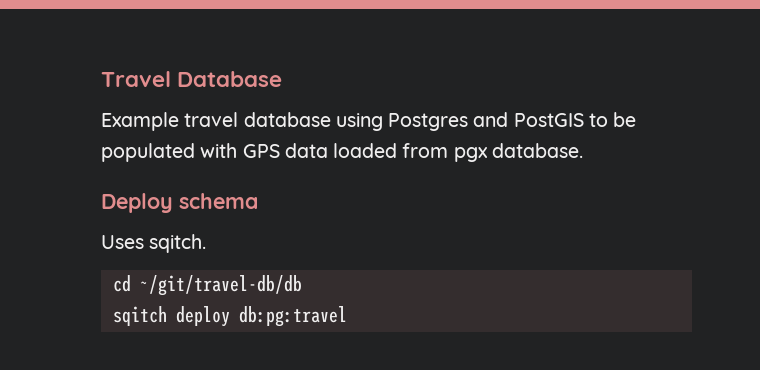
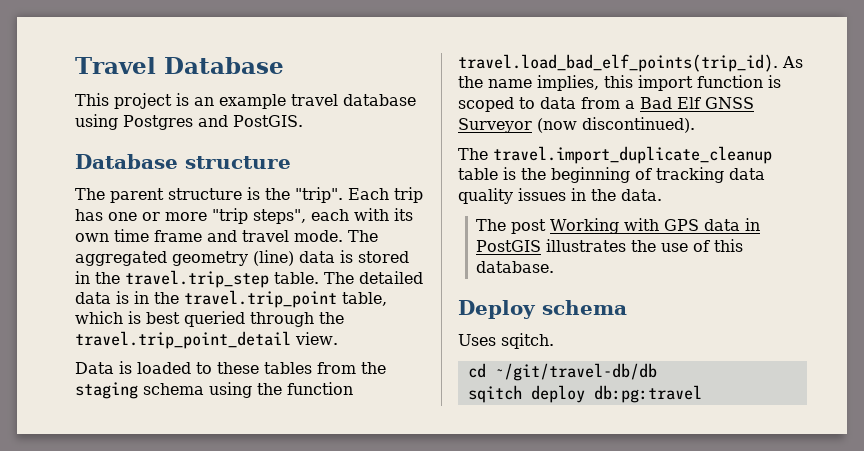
[101,112,179,131] Example -> [75,93,286,109] This project is an example
[513,112,637,127] [101,143,488,162] PostGIS to be populated with GPS data loaded from pgx -> [233,115,303,127] [75,154,291,169] [75,187,423,203] [75,208,413,224] [75,229,378,242] [75,250,409,266] [75,270,423,288] [75,290,387,308] [75,311,344,327] [75,331,338,349] [75,361,386,374] [75,382,353,399] [458,54,803,72] [458,75,781,91] [458,97,754,112] [458,117,695,133] [458,146,772,164] [458,167,765,183] [458,188,662,204] [476,218,761,234] [476,239,744,252] PostGIS. // Database structure // The parent structure is the "trip". Each trip has one or more "trip steps", each with its own time frame and travel mode. The aggregated geometry (line) data is stored in the travel.trip_step table. The detailed data is in the travel.trip_point table, which is best queried through the travel.trip_point_detail view. // Data is loaded to these tables from the staging schema using the function travel.load_bad_elf_points(trip_id). As the name implies, this import function is scoped to data from a Bad Elf GNSS Surveyor (now discontinued). // The travel.import_duplicate_cleanup table is the beginning of tracking data quality issues in the data. // The post Working with GPS data in PostGIS illustrates the use of this

